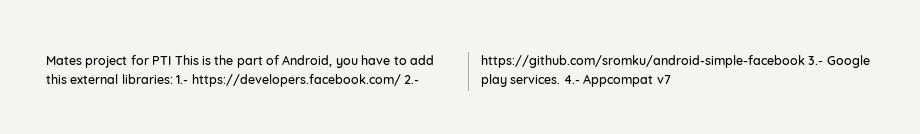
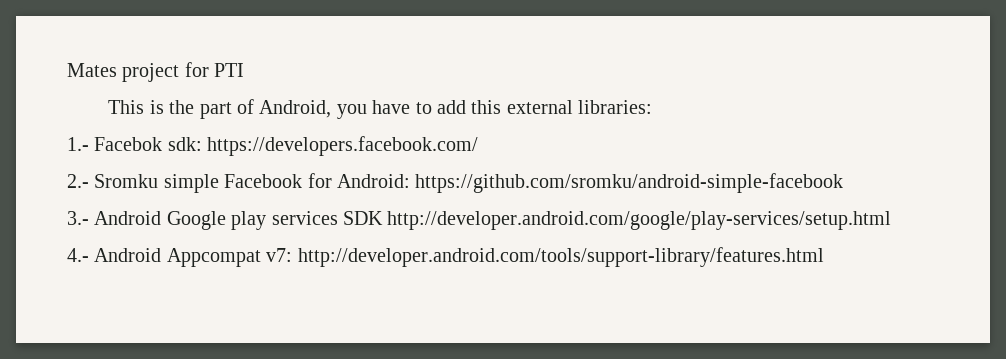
(172, 60) none -> (245, 70) //
[176,74,419,87] [481,55,870,68] [481,74,671,87] 1.- https://developers.facebook.com/ 2.- https://github.com/sromku/android-simple-facebook 3.- Google play services. 4.- Appcompat v7 -> [67,136,479,156] [67,173,844,193] [67,211,892,230] [67,247,824,267] // 1.- Facebok sdk: https://developers.facebook.com/ // 2.- Sromku simple Facebook for Android: https://github.com/sromku/android-simple-facebook // 3.- Android Google play services SDK http://developer.android.com/google/play-services/setup.html // 4.- Android Appcompat v7: http://developer.android.com/tools/support-library/features.html

